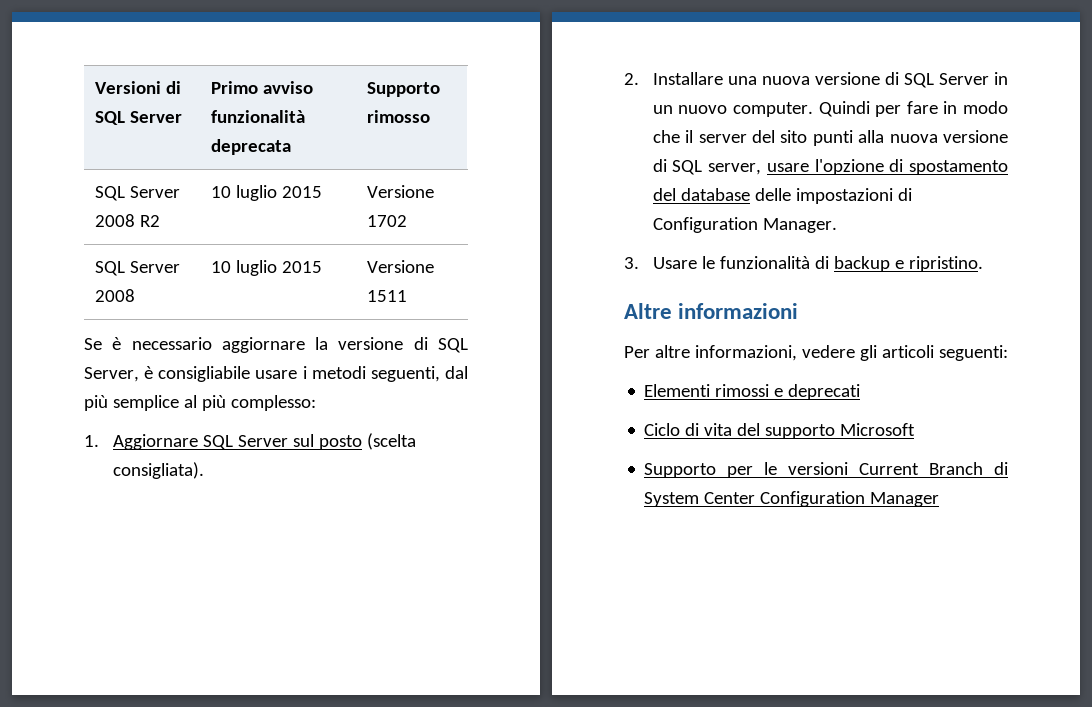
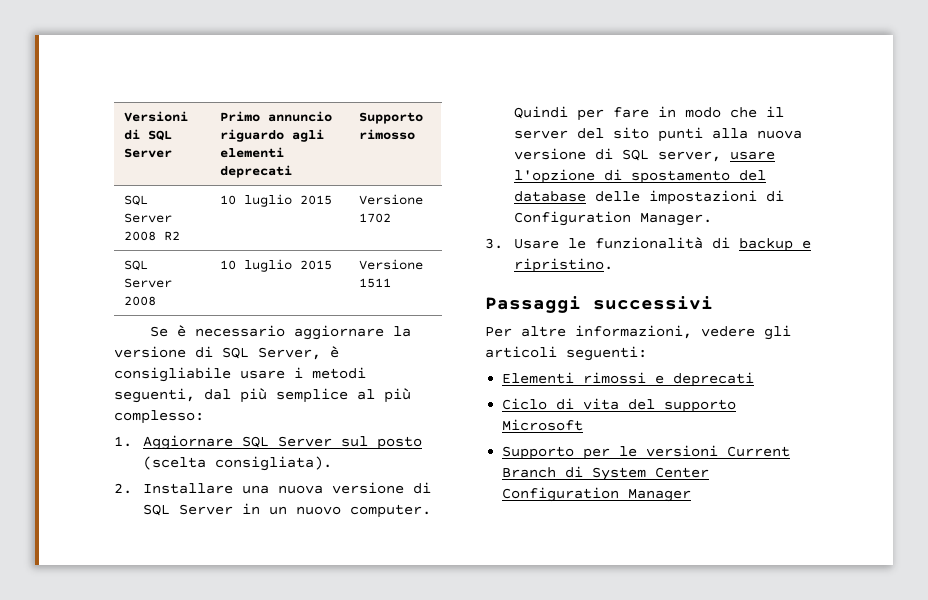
[263,81,314,94] [211,110,306,123] [211,139,292,155] avviso funzionalità deprecata -> [267,111,332,122] [219,129,324,142] [219,147,284,158] [219,165,292,178] annuncio riguardo agli elementi deprecati
[624,303,799,319] Altre informazioni -> [485,296,713,313] Passaggi successivi

